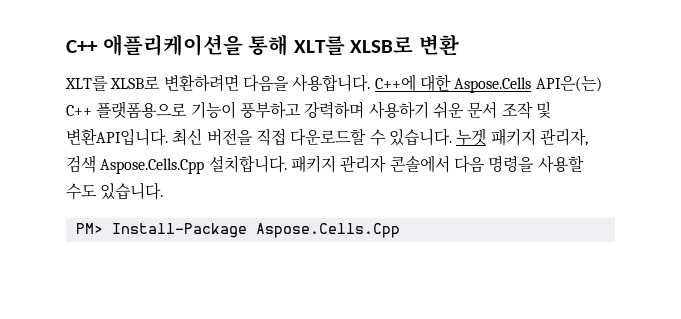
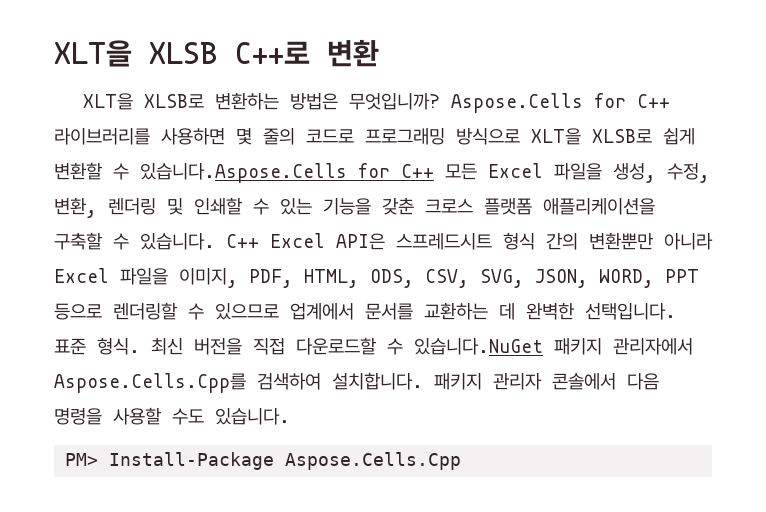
[66,34,459,56] [65,74,602,93] [66,101,551,119] [66,128,168,146] C++ 애플리케이션을 통해 XLT를 XLSB로 변환 // XLT를 XLSB로 변환하려면 다음을 사용합니다. C++에 대한 Aspose.Cells API은(는) C++ 플랫폼용으로 기능이 풍부하고 강력하며 사용하기 쉬운 문서 조작 및 변환API입니다. -> [54,39,379,67] [82,92,670,113] [54,128,695,145] [54,162,710,183] [54,197,655,218] [54,232,713,250] [54,268,699,288] [54,302,676,320] [54,337,140,355] XLT을 XLSB C++로 변환 // XLT을 XLSB로 변환하는 방법은 무엇입니까? Aspose.Cells for C++ 라이브러리를 사용하면 몇 줄의 코드로 프로그래밍 방식으로 XLT을 XLSB로 쉽게 변환할 수 있습니다.Aspose.Cells for C++ 모든 Excel 파일을 생성, 수정, 변환, 렌더링 및 인쇄할 수 있는 기능을 갖춘 크로스 플랫폼 애플리케이션을 구축할 수 있습니다. C++ Excel API은 스프레드시트 형식 간의 변환뿐만 아니라 Excel 파일을 이미지, PDF, HTML, ODS, CSV, SVG, JSON, WORD, PPT 등으로 렌더링할 수 있으므로 업계에서 문서를 교환하는 데 완벽한 선택입니다. 표준 형식.
[388,128,588,146] [66,155,205,174] 있습니다. 누겟 패키지 관리자, 검색 Aspose.Cells.Cpp -> [414,338,693,355] [54,373,321,393] 있습니다.NuGet 패키지 관리자에서 Aspose.Cells.Cpp를 검색하여

